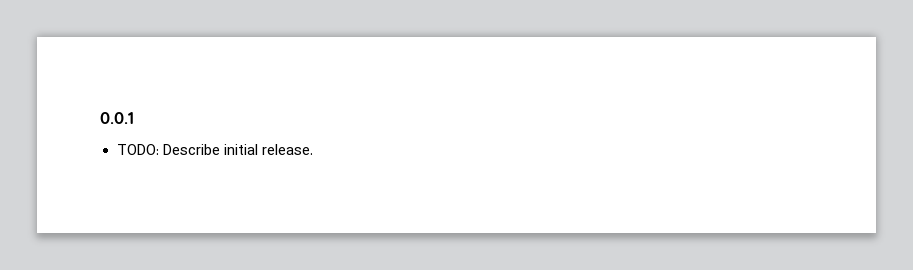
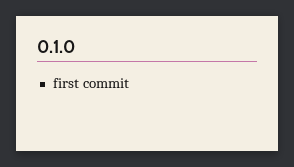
[100,112,134,124] [116,144,313,155] 0.0.1 // TODO: Describe initial release. -> [37,40,75,53] [52,78,129,88] 0.1.0 // first commit

